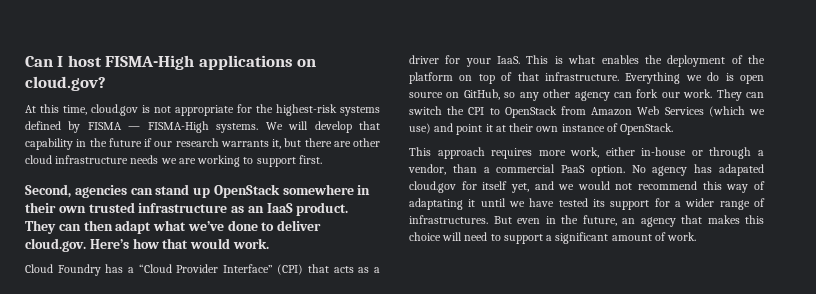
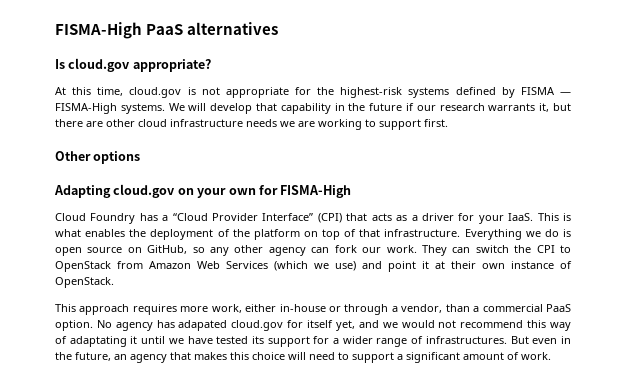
[25,55,317,70] [25,76,106,91] Can I host FISMA-High applications on cloud.gov? -> [55,22,279,39] [55,58,211,72] FISMA-High PaaS alternatives // Is cloud.gov appropriate?
[25,184,371,198] [25,202,349,216] [25,220,322,234] [25,238,269,252] Second, agencies can stand up OpenStack somewhere in their own trusted infrastructure as an IaaS product. They can then adapt what we’ve done to deliver cloud.gov. Here’s how that would work. -> [55,151,141,164] [54,184,352,198] Other options // Adapting cloud.gov on your own for FISMA-High

